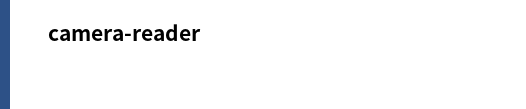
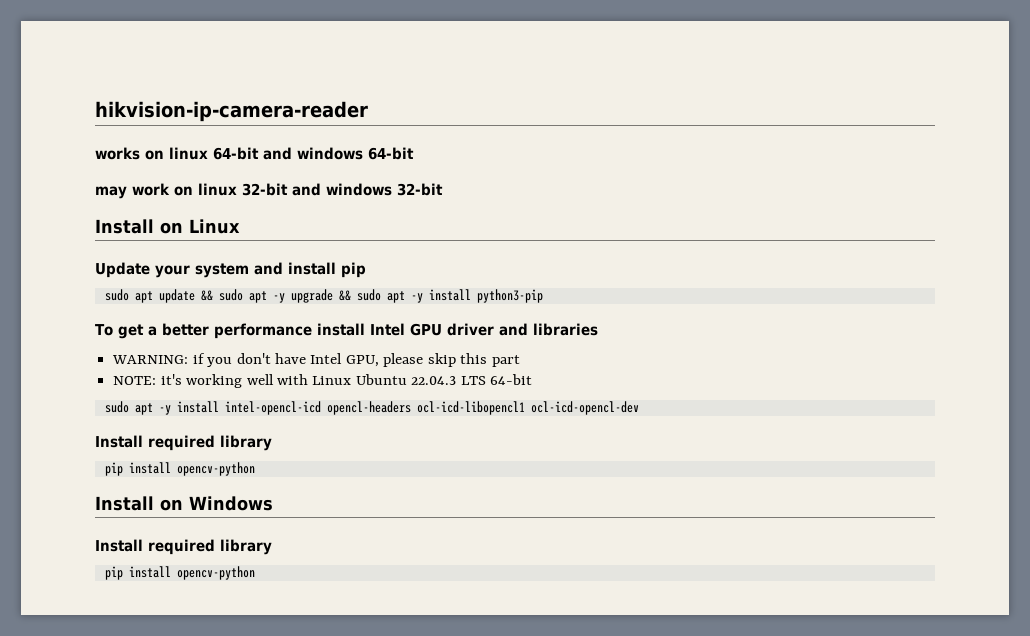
[48,24,201,41] camera-reader -> [95,101,368,122] [95,147,414,160] [95,183,443,199] [95,219,240,234] [95,262,366,278] [104,289,543,303] [95,323,598,339] [112,353,520,367] [113,374,533,388] [104,401,639,415] [95,435,272,451] [104,462,255,476] [95,496,273,511] [95,539,272,555] [104,566,255,580] hikvision-ip-camera-reader // works on linux 64-bit and windows 64-bit // may work on linux 32-bit and windows 32-bit // Install on Linux // Update your system and install pip // sudo apt update && sudo apt -y upgrade && sudo apt -y install python3-pip // To get a better performance install Intel GPU driver and libraries // WARNING: if you don't have Intel GPU, please skip this part // NOTE: it's working well with Linux Ubuntu 22.04.3 LTS 64-bit // sudo apt -y install intel-opencl-icd opencl-headers ocl-icd-libopencl1 ocl-icd-opencl-dev // Install required library // pip install opencv-python // Install on Windows // Install required library // pip install opencv-python

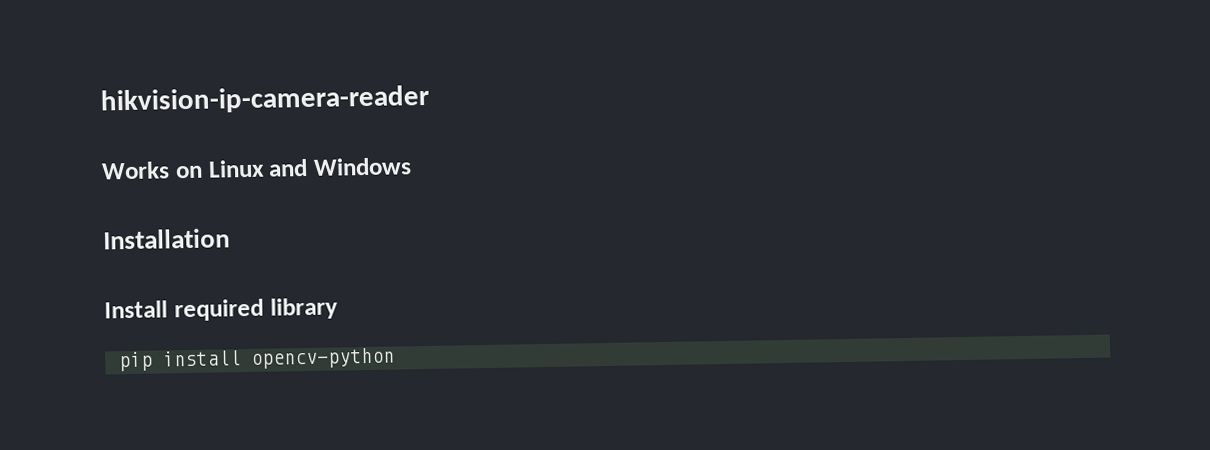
[95,147,414,160] [95,183,443,199] [95,219,240,234] [95,262,366,278] [104,289,543,303] [95,323,598,339] [112,353,520,367] [113,374,533,388] [104,401,639,415] [95,435,272,451] [104,462,255,476] [95,496,273,511] [95,539,272,555] [104,566,255,580] works on linux 64-bit and windows 64-bit // may work on linux 32-bit and windows 32-bit // Install on Linux // Update your system and install pip // sudo apt update && sudo apt -y upgrade && sudo apt -y install python3-pip // To get a better performance install Intel GPU driver and libraries // WARNING: if you don't have Intel GPU, please skip this part // NOTE: it's working well with Linux Ubuntu 22.04.3 LTS 64-bit // sudo apt -y install intel-opencl-icd opencl-headers ocl-icd-libopencl1 ocl-icd-opencl-dev // Install required library // pip install opencv-python // Install on Windows // Install required library // pip install opencv-python -> [101,157,412,180] [103,228,230,250] [104,297,338,322] [118,347,395,372] Works on Linux and Windows // Installation // Install required library // pip install opencv-python

